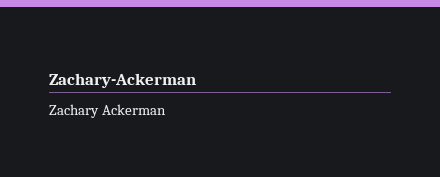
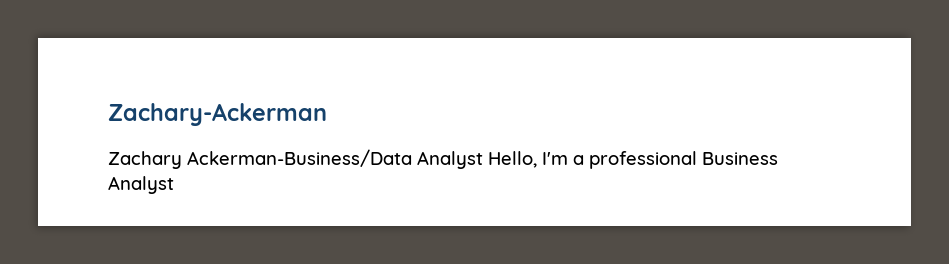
[101,104,166,115] Ackerman -> [187,149,778,169] [108,176,174,194] Ackerman-Business/Data Analyst Hello, I'm a professional Business Analyst

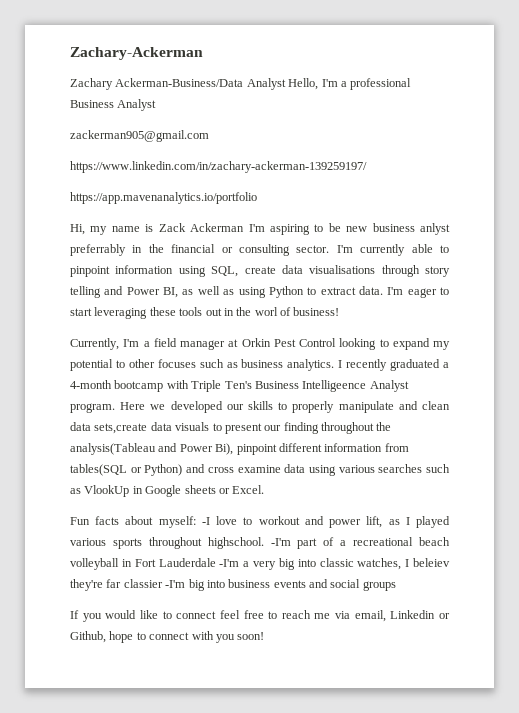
(174, 185) none -> [70,130,209,142] [70,161,367,173] [70,192,257,204] [70,223,451,235] [70,244,449,256] [70,265,450,277] [70,286,449,298] [70,307,340,319] [70,338,450,350] [70,359,450,371] [70,380,409,392] [70,401,450,413] [70,422,392,434] [70,443,409,455] [70,464,450,476] [70,485,265,497] [70,516,450,528] [70,537,451,549] [70,558,450,570] [70,579,396,591] [70,610,451,622] [70,631,265,643] // zackerman905@gmail.com // https://www.linkedin.com/in/zachary-ackerman-139259197/ // https://app.mavenanalytics.io/portfolio // Hi, my name is Zack Ackerman I'm aspiring to be new business anlyst preferrably in the financial or consulting sector. I'm currently able to pinpoint information using SQL, create data visualisations through story telling and Power BI, as well as using Python to extract data. I'm eager to start leveraging these tools out in the worl of business! // Currently, I'm a field manager at Orkin Pest Control looking to expand my potential to other focuses such as business analytics. I recently graduated a 4-month bootcamp with Triple Ten's Business Intelligeence Analyst program. Here we developed our skills to properly manipulate and clean data sets,create data visuals to present our finding throughout the analysis(Tableau and Power Bi), pinpoint different information from tables(SQL or Python) and cross examine data using various searches such as VlookUp in Google sheets or Excel. // Fun facts about myself: -I love to workout and power lift, as I played various sports throughout highschool. -I'm part of a recreational beach volleyball in Fort Lauderdale -I'm a very big into classic watches, I beleiev they're far classier -I'm big into business events and social groups // If you would like to connect feel free to reach me via email, Linkedin or Github, hope to connect with you soon!

